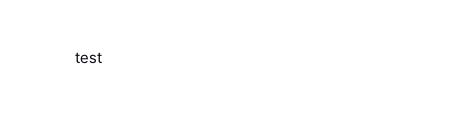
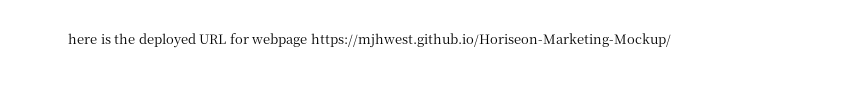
[75,52,102,64] test -> [68,33,671,48] here is the deployed URL for webpage https://mjhwest.github.io/Horiseon-Marketing-Mockup/

